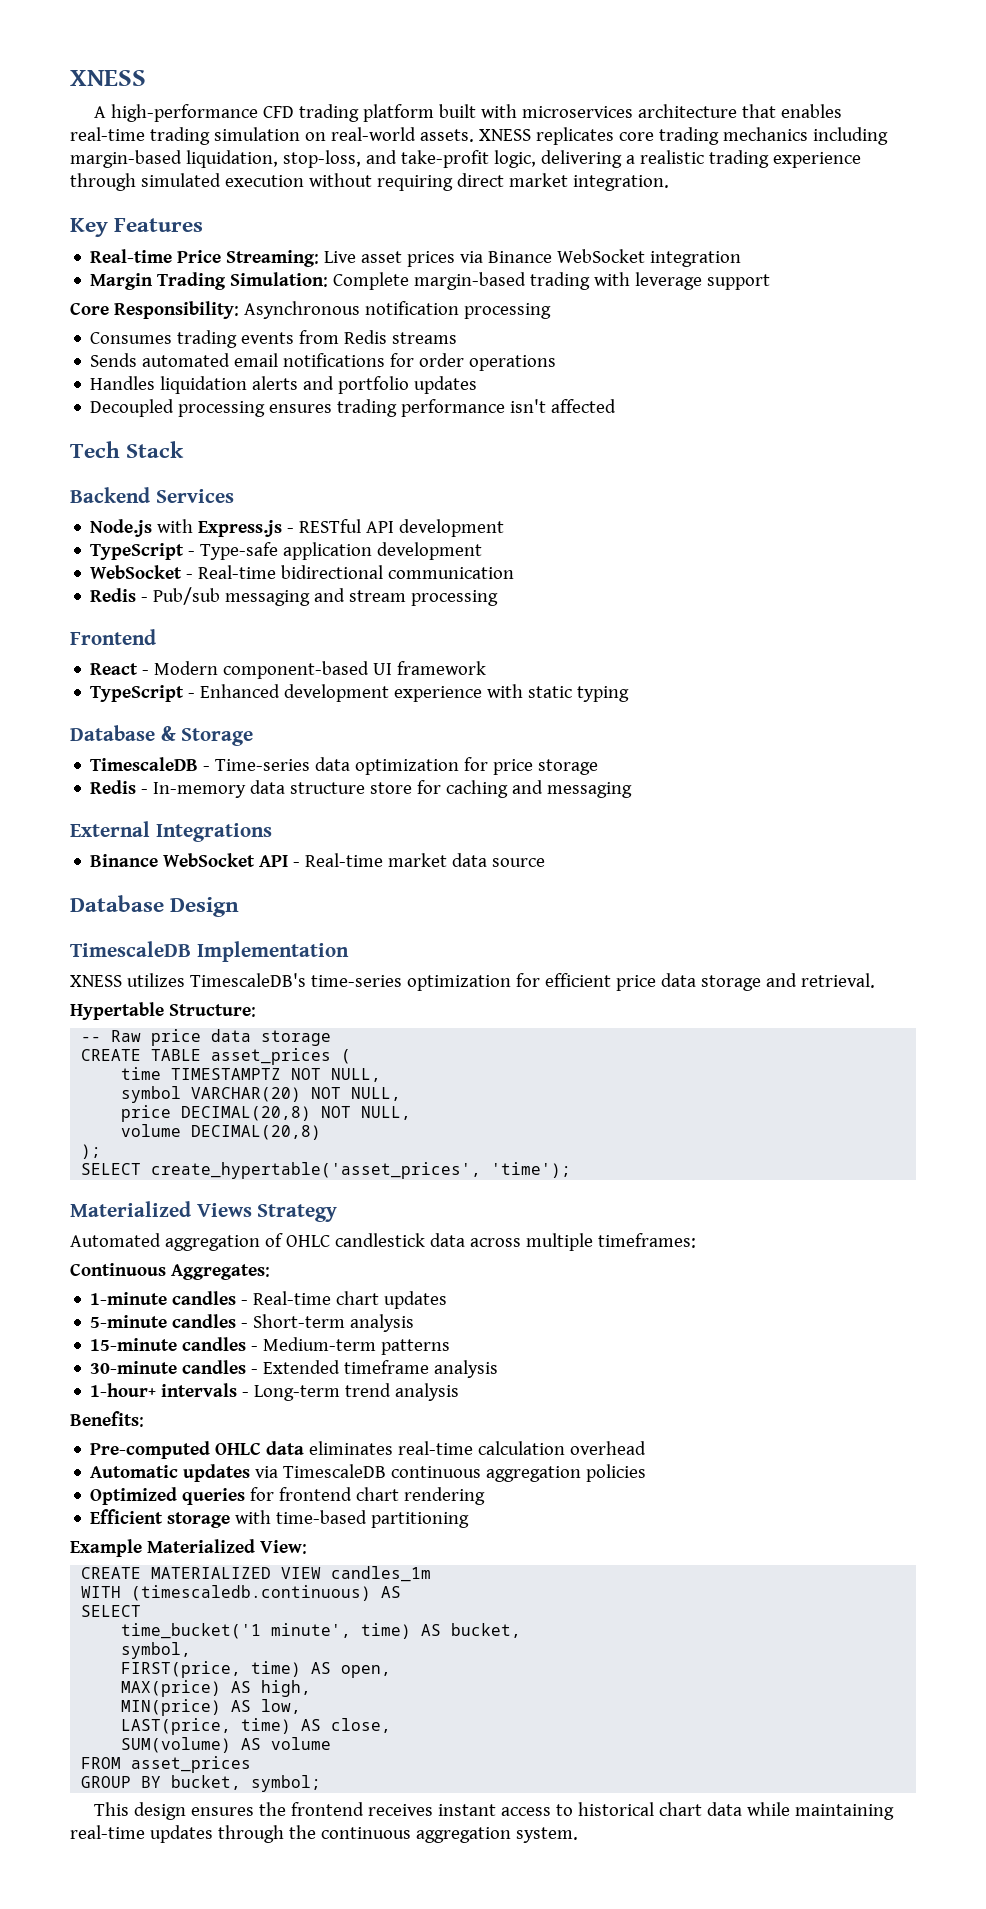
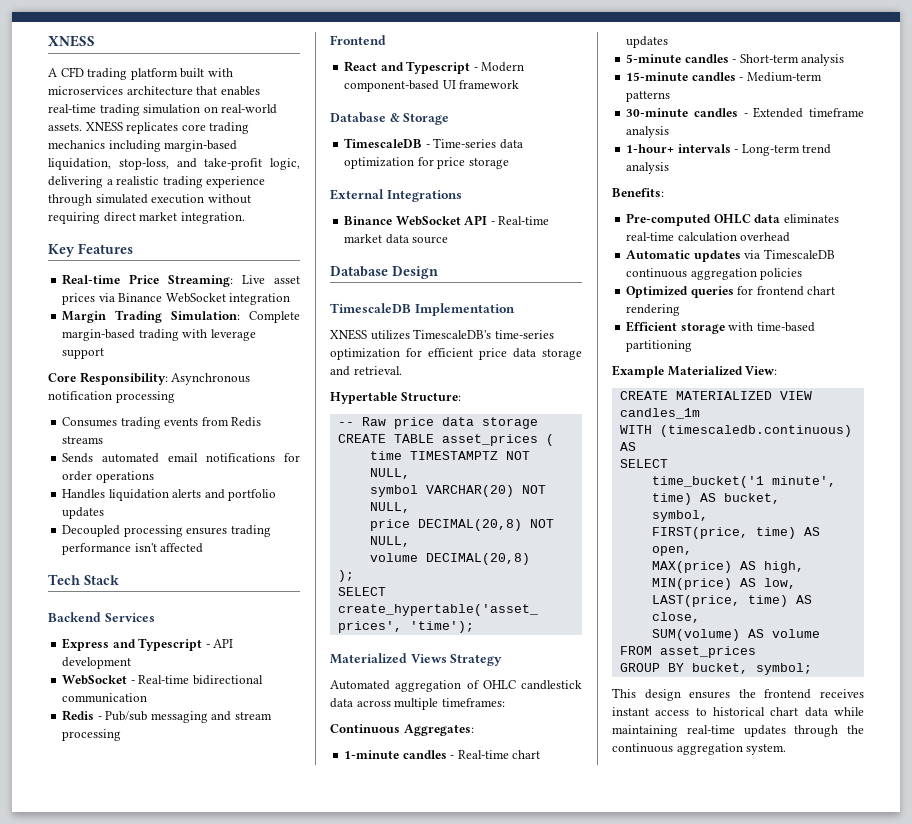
[111,104,259,122] high-performance -> (57, 72) none
[90,519,505,537] [90,542,373,560] Node.js with Express.js - RESTful API development // TypeScript - Type-safe application -> [62,638,234,651] Express and Typescript - API
(139, 669) none -> [380,61,471,74] and Typescript
[90,684,630,702] // TypeScript - Enhanced development experience with static typing -> (520, 84) none
[90,780,633,798] // Redis - In-memory data structure store for caching and messaging -> (509, 163) none

